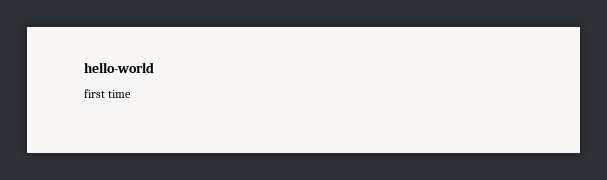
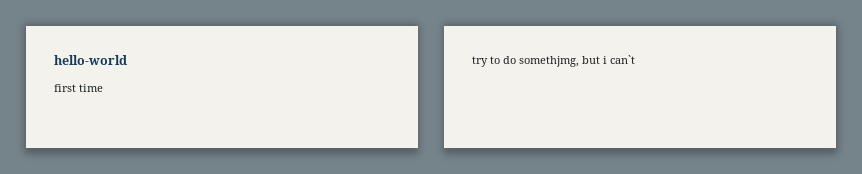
(132, 94) none -> [472,55,635,67] // try to do somethjmg, but i can`t

